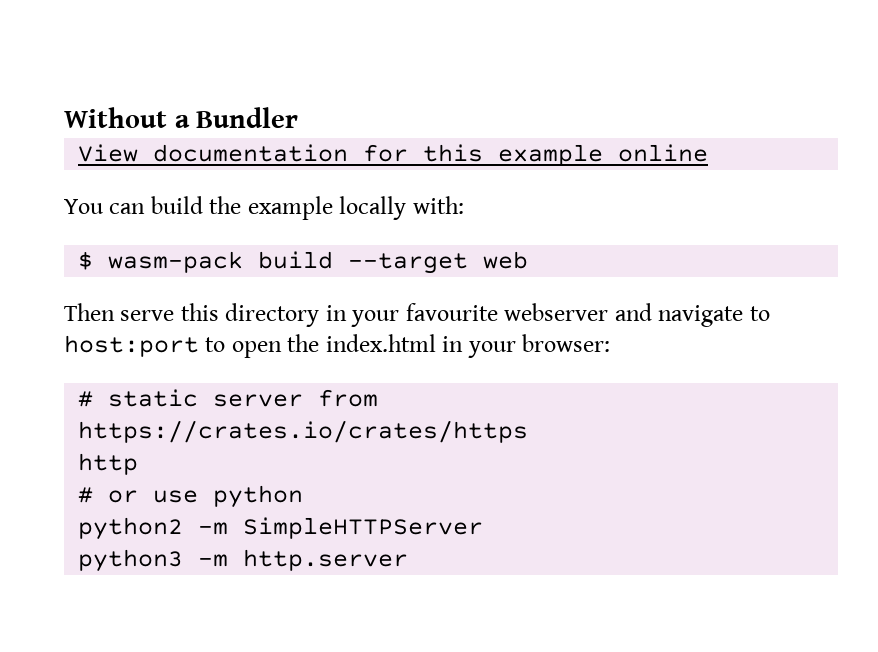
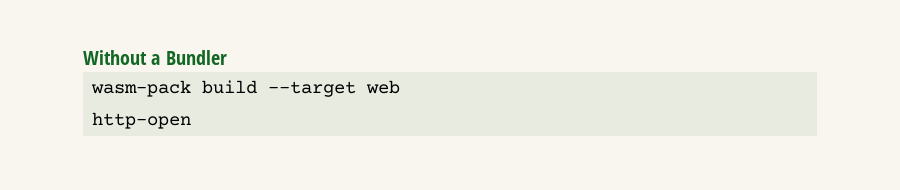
[78,144,709,166] [64,196,464,220] [78,251,529,274] [64,303,770,327] [64,334,611,358] [78,389,379,407] [78,420,529,443] [78,453,139,475] [78,485,304,508] [78,517,484,540] [78,549,409,572] View documentation for this example online // You can build the example locally with: // $ wasm-pack build --target web // Then serve this directory in your favourite webserver and navigate to host:port to open the index.html in your browser: // # static server from https://crates.io/crates/https // http // # or use python // python2 -m SimpleHTTPServer // python3 -m http.server -> [91,80,401,97] [92,112,192,129] wasm-pack build --target web // http-open

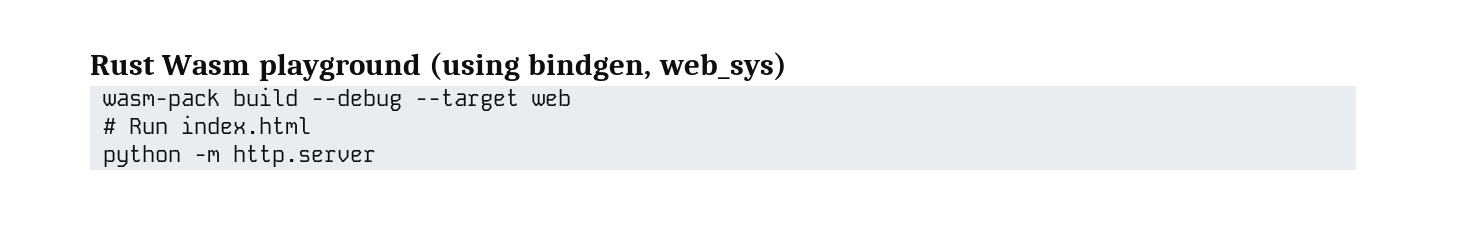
[83,50,227,65] Without a Bundler -> [90,52,787,81] Rust Wasm playground (using bindgen, web_sys)
(258, 87) none -> [310,89,402,111] --debug
[92,112,192,129] http-open -> [102,115,311,134] [102,145,376,167] # Run index.html // python -m http.server

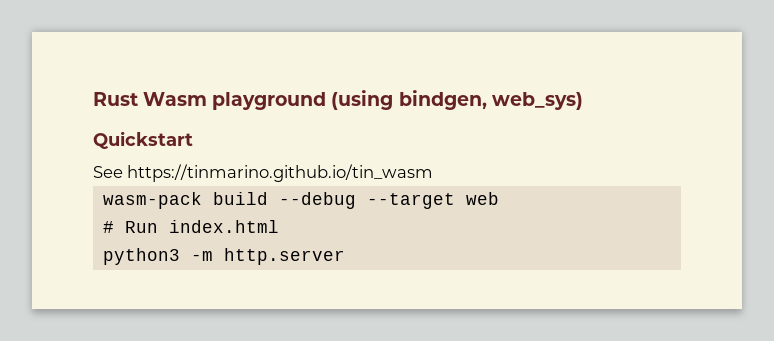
(787, 66) none -> [93,131,193,149] [93,164,434,182] // Quickstart // See https://tinmarino.github.io/tin_wasm
[102,145,181,167] python -> [102,248,180,265] python3

